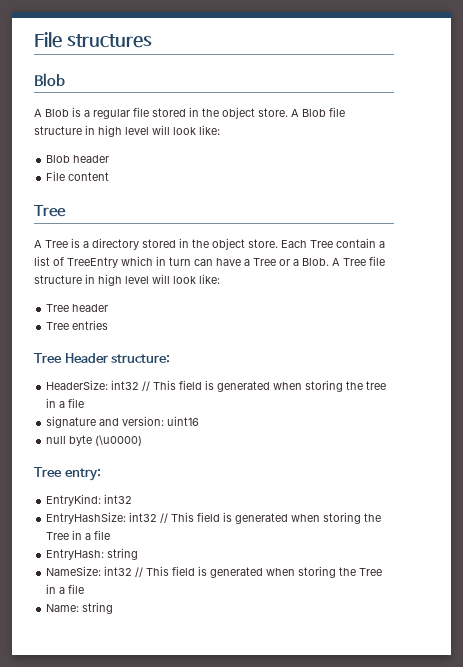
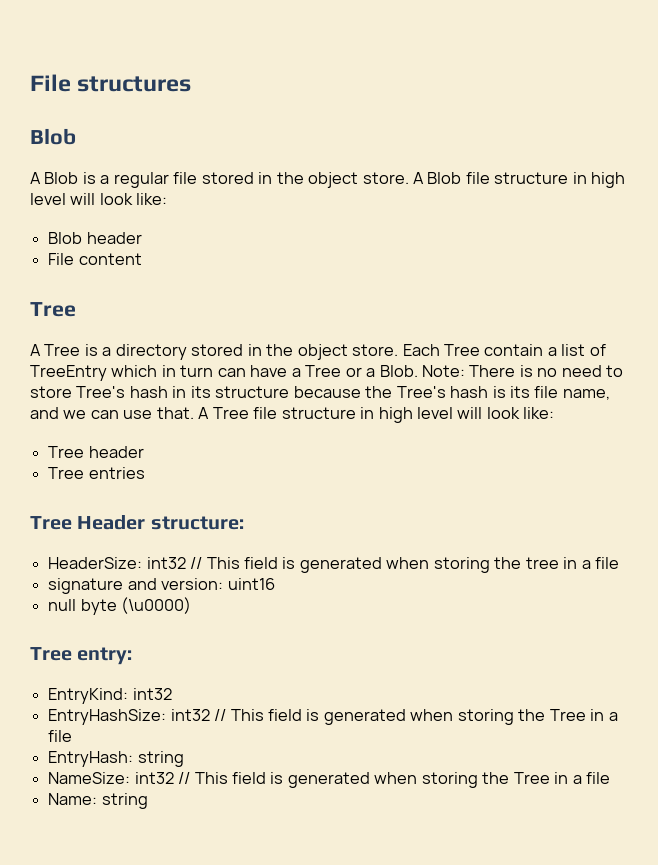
(329, 262) none -> [422,365,624,377] [30,386,610,400] [30,407,194,419] Note: There is no need to store Tree's hash in its structure because the Tree's hash is its file name, and we can use that.

